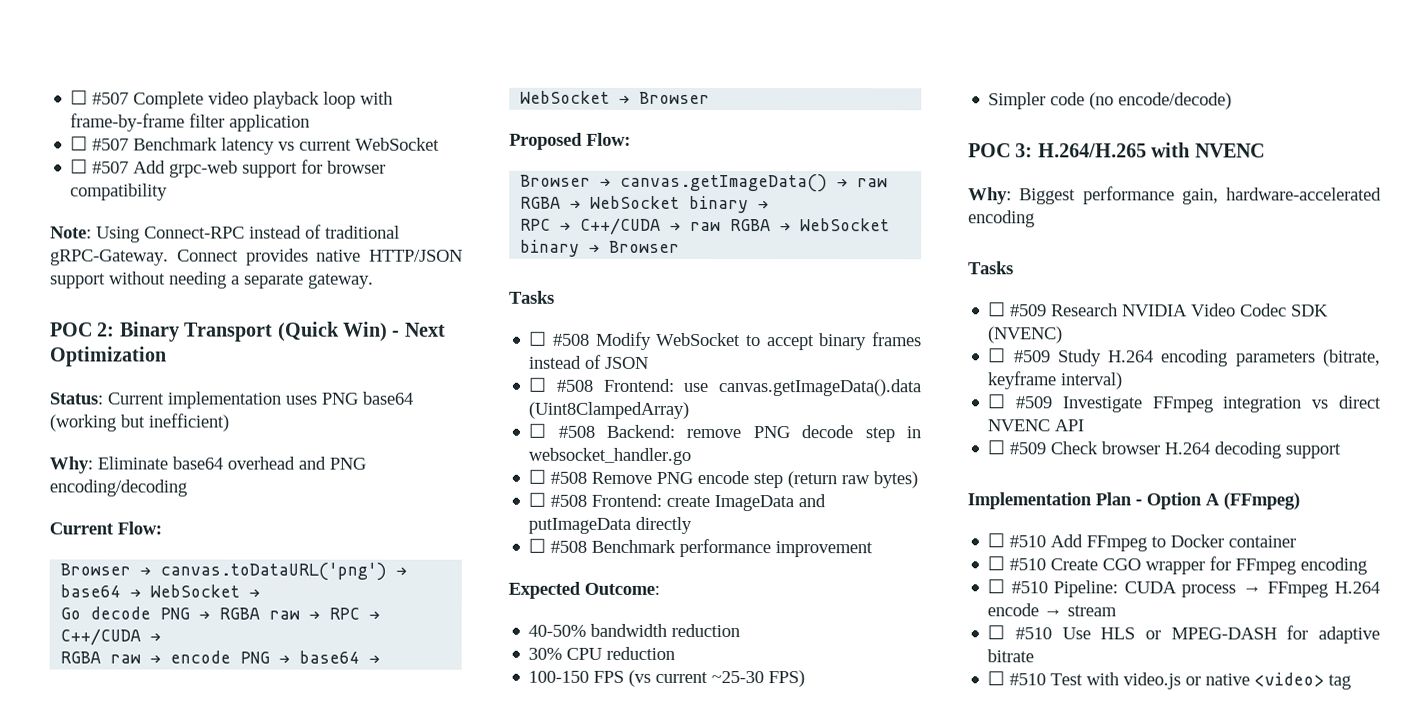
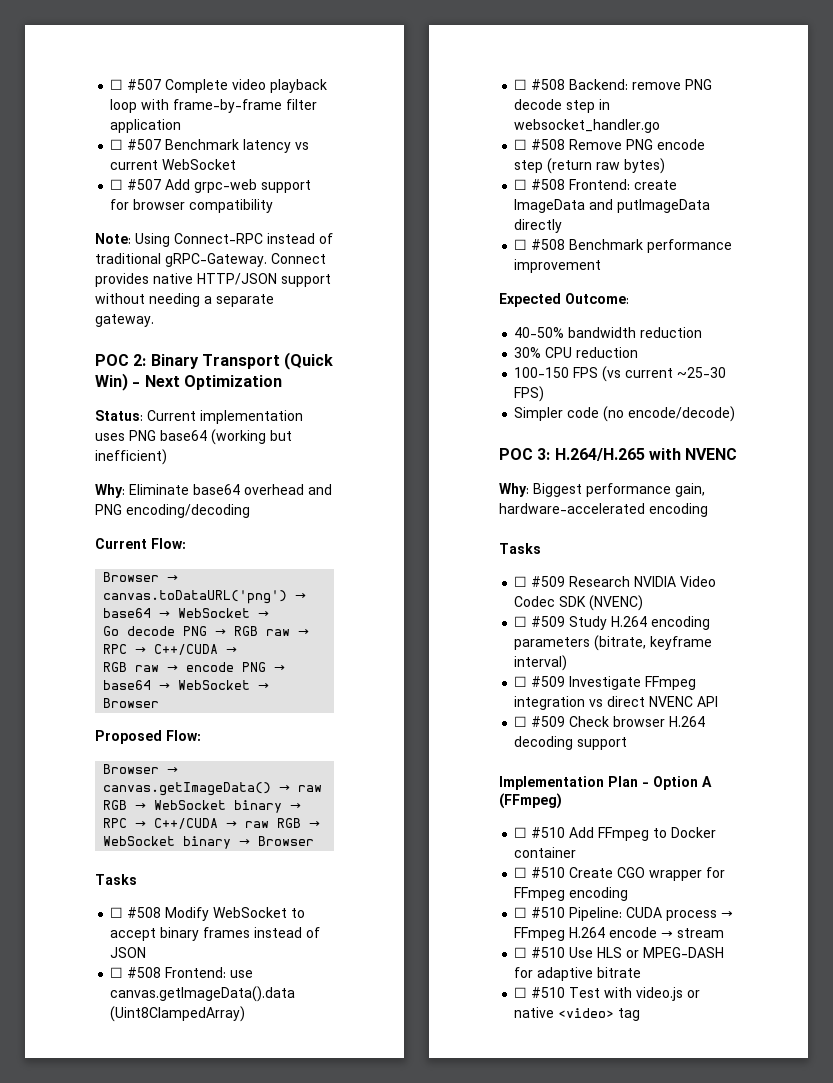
[219,607,261,620] RGBA -> [234,626,259,636] RGB
[60,651,102,664] RGBA -> [103,662,128,672] RGB
[520,196,562,209] RGBA -> [103,800,128,810] RGB
[730,219,772,232] RGBA -> [277,818,302,828] RGB

